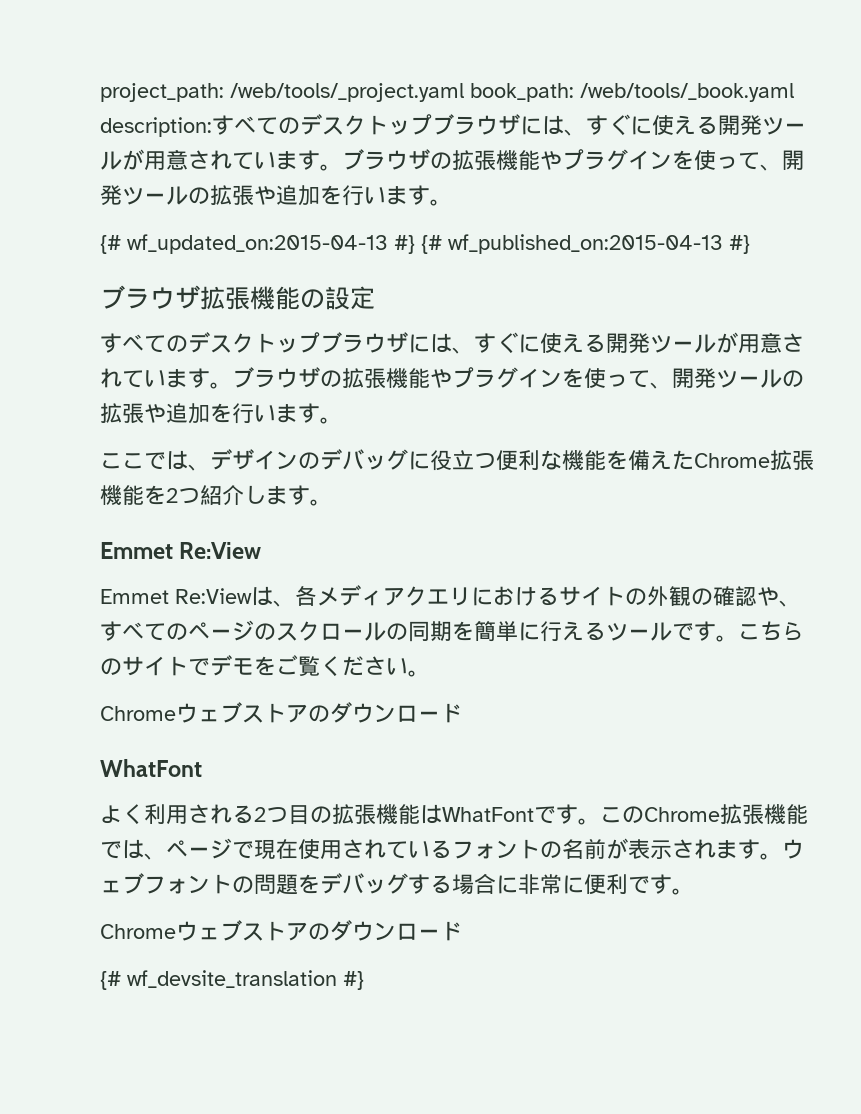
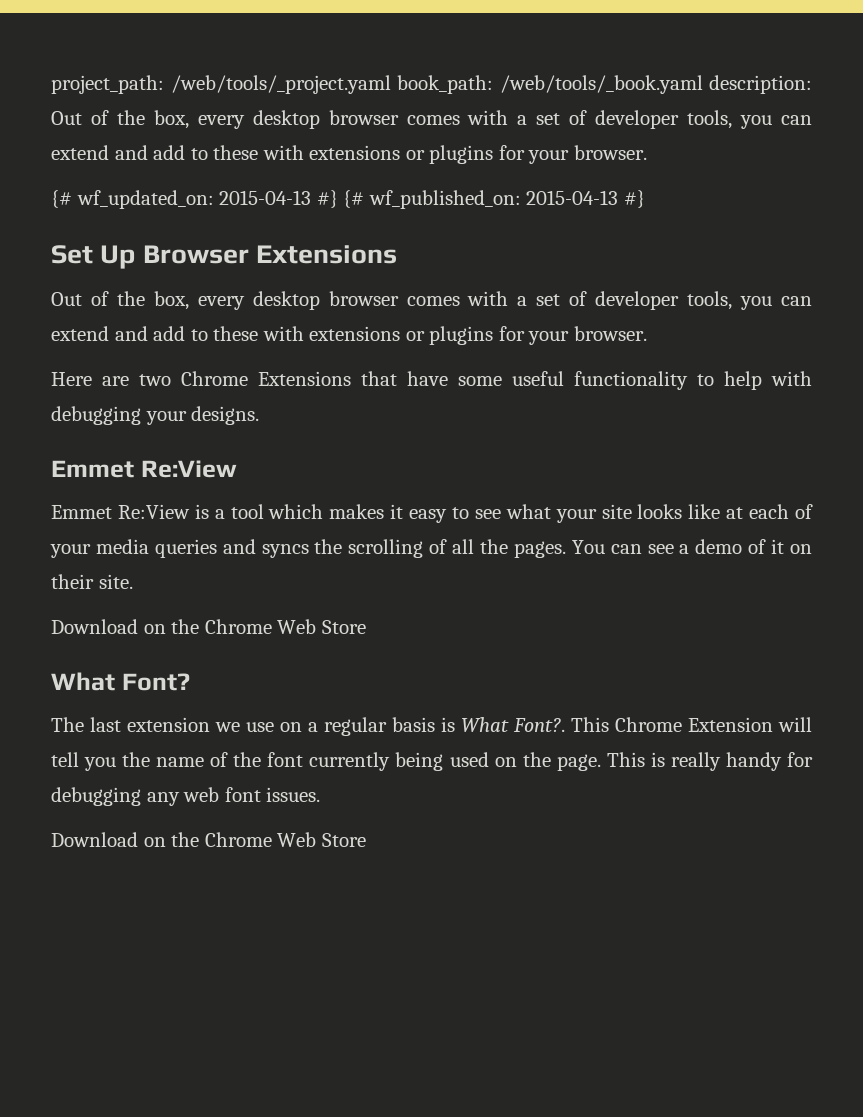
[212,114,806,136] [100,149,804,171] [100,185,452,206] [100,234,750,254] [100,285,375,310] [100,332,804,354] [100,367,804,389] [100,403,342,424] [100,449,814,471] [100,485,332,506] [100,542,262,559] [100,585,801,607] [100,620,804,642] [100,655,430,677] [100,702,462,723] [100,759,202,777] [100,804,808,825] [100,838,804,860] [100,873,694,895] [100,920,462,941] [100,970,364,990] すべてのデスクトップブラウザには、すぐに使える開発ツールが用意されています。ブラウザの拡張機能やプラグインを使って、開発ツールの拡張や追加を行います。 // {# wf_updated_on:2015-04-13 #} {# wf_published_on:2015-04-13 #} // ブラウザ拡張機能の設定 // すべてのデスクトップブラウザには、すぐに使える開発ツールが用意されています。ブラウザの拡張機能やプラグインを使って、開発ツールの拡張や追加を行います。 // ここでは、デザインのデバッグに役立つ便利な機能を備えたChrome拡張機能を2つ紹介します。 // Emmet Re:View // Emmet Re:Viewは、各メディアクエリにおけるサイトの外観の確認や、すべてのページのスクロールの同期を簡単に行えるツールです。こちらのサイトでデモをご覧ください。 // Chromeウェブストアのダウンロード // WhatFont // よく利用される2つ目の拡張機能はWhatFontです。このChrome拡張機能では、ページで現在使用されているフォントの名前が表示されます。ウェブフォントの問題をデバッグする場合に非常に便利です。 // Chromeウェブストアのダウンロード // {# wf_devsite_translation #} -> [51,110,812,129] [51,145,647,164] [51,190,645,209] [51,245,397,269] [51,291,812,310] [51,326,647,345] [51,371,812,390] [51,406,260,425] [51,460,237,478] [51,504,814,523] [50,539,813,558] [51,574,133,589] [51,619,366,634] [51,672,190,691] [51,717,812,736] [51,752,814,771] [51,787,321,806] [51,832,366,847] Out of the box, every desktop browser comes with a set of developer tools, you can extend and add to these with extensions or plugins for your browser. // {# wf_updated_on: 2015-04-13 #} {# wf_published_on: 2015-04-13 #} // Set Up Browser Extensions // Out of the box, every desktop browser comes with a set of developer tools, you can extend and add to these with extensions or plugins for your browser. // Here are two Chrome Extensions that have some useful functionality to help with debugging your designs. // Emmet Re:View // Emmet Re:View is a tool which makes it easy to see what your site looks like at each of your media queries and syncs the scrolling of all the pages. You can see a demo of it on their site. // Download on the Chrome Web Store // What Font? // The last extension we use on a regular basis is What Font?. This Chrome Extension will tell you the name of the font currently being used on the page. This is really handy for debugging any web font issues. // Download on the Chrome Web Store

